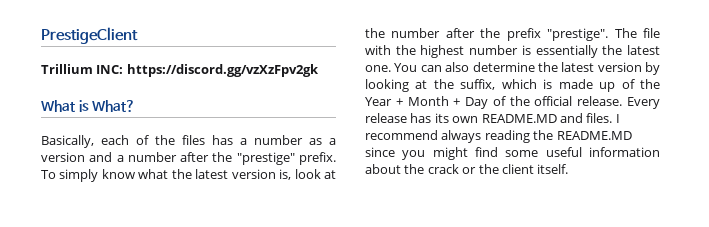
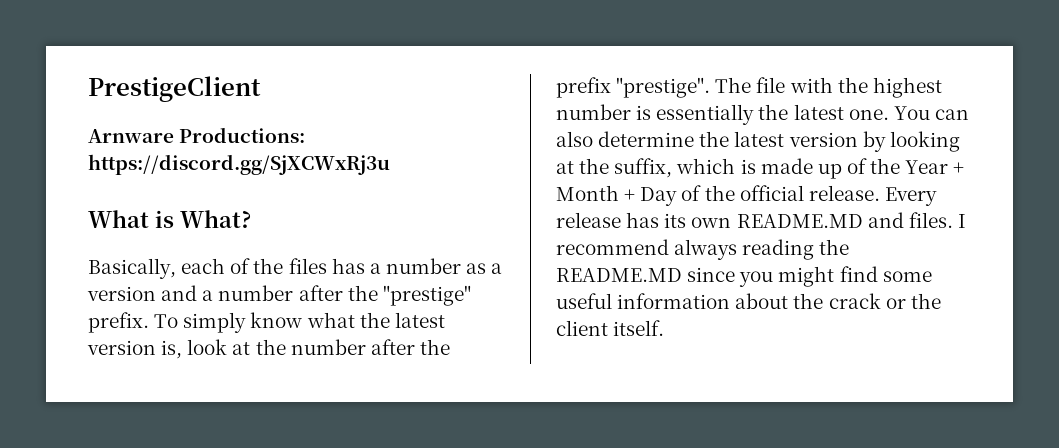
[41,64,319,77] Trillium INC: https://discord.gg/vzXzFpv2gk -> [88,127,306,143] [88,154,390,175] Arnware Productions: https://discord.gg/SjXCWxRj3u

